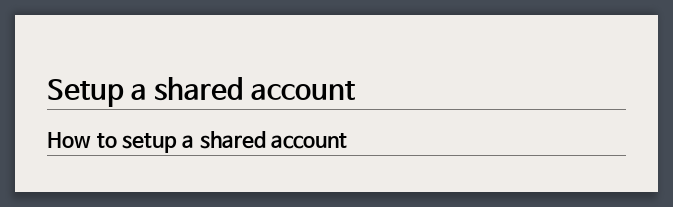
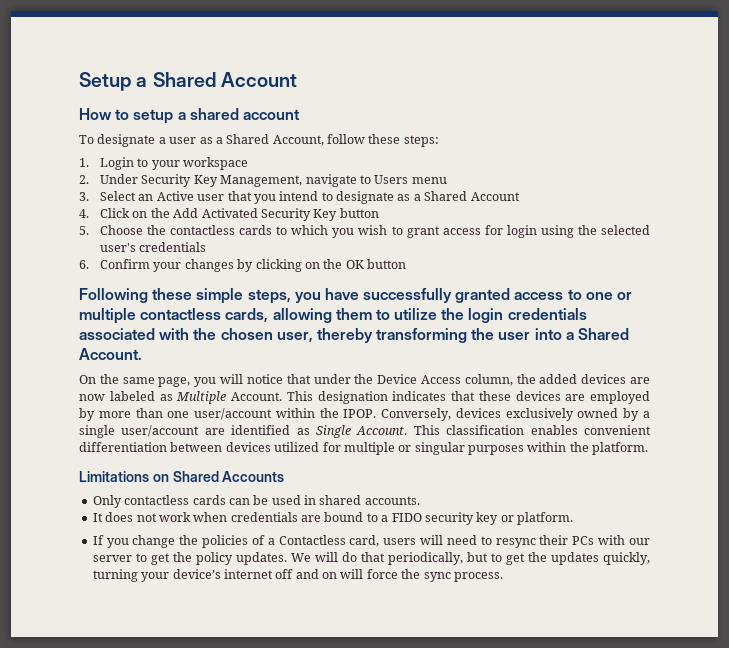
[154,77,355,101] shared account -> [152,72,297,87] Shared Account
(348, 141) none -> [79,134,439,147] [79,157,249,170] [79,174,447,187] [79,191,520,204] [79,208,379,221] [79,225,650,238] [99,242,207,252] [79,259,406,272] [79,288,633,304] [79,308,587,324] [79,328,630,343] [79,348,142,360] [79,374,650,387] [79,391,650,404] [79,408,650,421] [79,425,651,438] [79,442,649,455] [79,471,285,482] [92,495,420,508] [92,512,573,525] [92,535,650,548] [92,552,650,565] [92,569,503,582] // To designate a user as a Shared Account, follow these steps: // 1. Login to your workspace // 2. Under Security Key Management, navigate to Users menu // 3. Select an Active user that you intend to designate as a Shared Account // 4. Click on the Add Activated Security Key button // 5. Choose the contactless cards to which you wish to grant access for login using the selected user's credentials // 6. Confirm your changes by clicking on the OK button // Following these simple steps, you have successfully granted access to one or multiple contactless cards, allowing them to utilize the login credentials associated with the chosen user, thereby transforming the user into a Shared Account. // On the same page, you will notice that under the Device Access column, the added devices are now labeled as Multiple Account. This designation indicates that these devices are employed by more than one user/account within the IPOP. Conversely, devices exclusively owned by a single user/account are identified as Single Account. This classification enables convenient differentiation between devices utilized for multiple or singular purposes within the platform. // Limitations on Shared Accounts // Only contactless cards can be used in shared accounts. // It does not work when credentials are bound to a FIDO security key or platform. // If you change the policies of a Contactless card, users will need to resync their PCs with our server to get the policy updates. We will do that periodically, but to get the updates quickly, turning your device’s internet off and on will force the sync process.

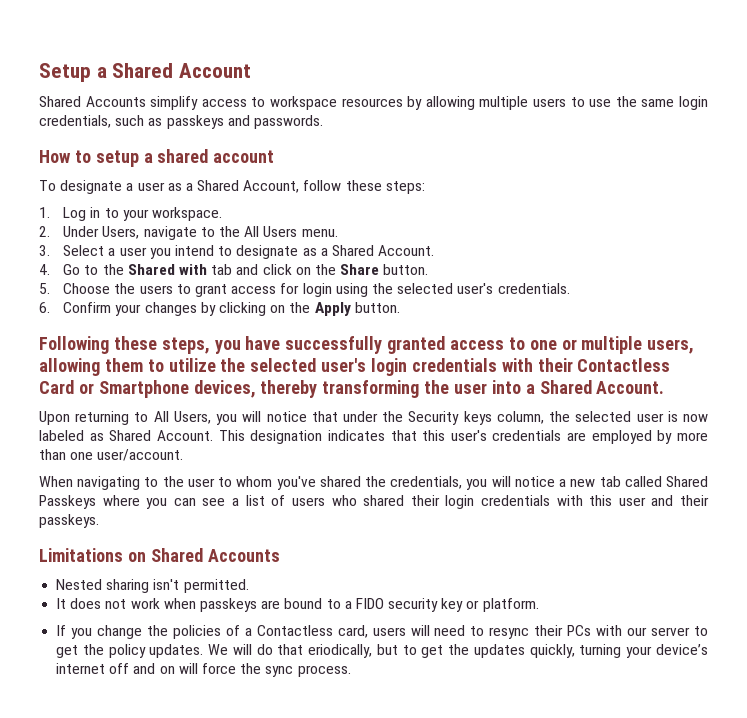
(297, 79) none -> [39,96,709,110] [39,115,323,129] // Shared Accounts simplify access to workspace resources by allowing multiple users to use the same login credentials, such as passkeys and passwords.
[99,157,134,170] Login -> [63,207,101,221] Log in
[183,157,249,170] workspace -> [152,207,223,221] workspace.
[141,174,447,187] [79,191,252,201] Security Key Management, navigate to Users menu // 3. Select an Active user that -> [102,226,338,240] [39,245,147,256] Users, navigate to the All Users menu. // 3. Select a user
[470,192,520,201] Account -> [378,245,435,256] Account.
[99,208,379,221] [79,225,388,238] Click on the Add Activated Security Key button // 5. Choose the contactless cards to which you wish -> [63,264,429,275] [39,283,173,294] Go to the Shared with tab and click on the Share button. // 5. Choose the users
[139,242,207,252] credentials -> [497,283,570,294] credentials.
[345,259,406,269] OK button -> [314,302,400,316] Apply button.
[196,288,244,304] simple -> (157, 343) none
[140,308,269,323] contactless cards, -> [647,339,695,354] users,
[468,308,587,323] [79,328,313,343] login credentials associated with the chosen user, -> [250,358,671,376] [39,380,256,398] selected user's login credentials with their Contactless Card or Smartphone devices,
[79,374,191,387] On the same page, -> [39,411,211,425] Upon returning to All Users,
[377,374,650,386] Device Access column, the added devices are -> [408,411,678,425] Security keys column, the selected user is
[176,391,227,404] Multiple -> [109,430,152,441] Shared
[478,391,561,401] these devices -> [422,430,562,441] this user's credentials
[194,408,650,421] [79,425,651,438] [79,442,649,455] [79,471,285,482] [92,495,420,508] user/account within the IPOP. Conversely, devices exclusively owned by a single user/account are identified as Single Account. This classification enables convenient differentiation between devices utilized for multiple or singular purposes within the platform. // Limitations on Shared Accounts // Only contactless cards can be used in shared accounts. -> [97,449,184,461] [39,476,708,490] [39,495,709,509] [39,514,99,528] [39,548,280,562] [56,579,249,593] user/account. // When navigating to the user to whom you've shared the credentials, you will notice a new tab called Shared Passkeys where you can see a list of users who shared their login credentials with this user and their passkeys. // Limitations on Shared Accounts // Nested sharing isn't permitted.
[230,512,298,522] credentials -> [199,598,257,612] passkeys
[387,552,463,565] periodically, -> [308,644,373,658] eriodically,

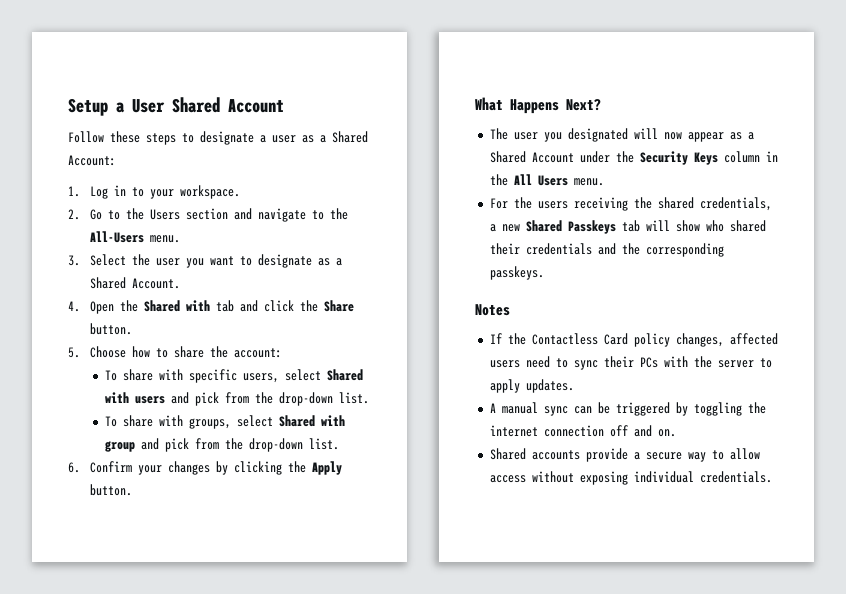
(107, 72) none -> [132,99,165,113] User
[39,96,709,110] [39,115,323,129] [39,149,275,167] [39,180,56,191] Shared Accounts simplify access to workspace resources by allowing multiple users to use the same login credentials, such as passkeys and passwords. // How to setup a shared account // To -> [68,131,194,145] Follow these steps to
[243,180,425,194] Account, follow these steps: -> [68,155,116,166] Account:
[63,226,140,239] Under Users, -> [90,208,253,220] Go to the Users section and
[244,226,298,237] All Users -> [90,231,145,243] All-Users
[108,245,215,259] a user you intend -> [132,254,235,268] the user you want
[63,264,99,275] Go to -> [90,301,115,314] Open
[295,267,311,275] on -> (295, 306) none
[114,283,570,297] the users to grant access for login using the selected user's credentials. -> [132,346,283,358] [105,369,364,383] [105,392,370,406] [105,415,346,429] [105,438,340,452] how to share the account: // To share with specific users, select Shared with users and pick from the drop-down list. // To share with groups, select Shared with group and pick from the drop-down list.
[270,305,286,313] on -> (283, 468) none
[39,336,695,354] [39,358,671,376] [39,380,665,398] [39,411,708,425] [39,430,708,444] [39,449,184,461] [39,476,708,490] [39,495,709,509] [39,514,99,528] [39,548,280,562] [56,579,249,593] [56,598,539,612] [56,625,430,639] Following these steps, you have successfully granted access to one or multiple users, allowing them to utilize the selected user's login credentials with their Contactless Card or Smartphone devices, thereby transforming the user into a Shared Account. // Upon returning to All Users, you will notice that under the Security keys column, the selected user is now labeled as Shared Account. This designation indicates that this user's credentials are employed by more than one user/account. // When navigating to the user to whom you've shared the credentials, you will notice a new tab called Shared Passkeys where you can see a list of users who shared their login credentials with this user and their passkeys. // Limitations on Shared Accounts // Nested sharing isn't permitted. // It does not work when passkeys are bound to a FIDO security key or platform. // If you change the policies of a Contactless card, users will -> [475,97,601,114] [489,128,754,142] [489,151,778,165] [489,174,604,186] [489,197,772,211] [489,220,766,234] [489,243,724,257] [489,266,544,280] [475,304,510,316] [489,333,778,347] [489,360,520,368] What Happens Next? // The user you designated will now appear as a Shared Account under the Security Keys column in the All Users menu. // For the users receiving the shared credentials, a new Shared Passkeys tab will show who shared their credentials and the corresponding passkeys. // Notes // If the Contactless Card policy changes, affected users
[489,627,530,639] resync -> [573,360,598,370] sync
[627,627,648,636] our -> [693,356,712,368] the
[56,644,708,658] [56,663,351,677] get the policy updates. We will do that eriodically, but to get the updates quickly, turning your device’s internet off and on will force the sync process. -> [489,379,574,393] [489,402,766,416] [489,425,676,437] [489,448,760,462] [489,471,772,485] apply updates. // A manual sync can be triggered by toggling the internet connection off and on. // Shared accounts provide a secure way to allow access without exposing individual credentials.

